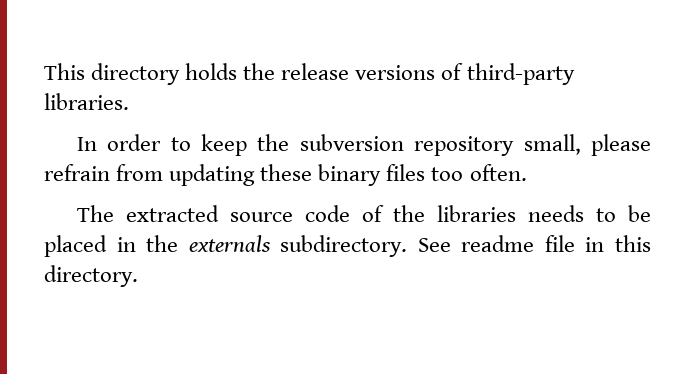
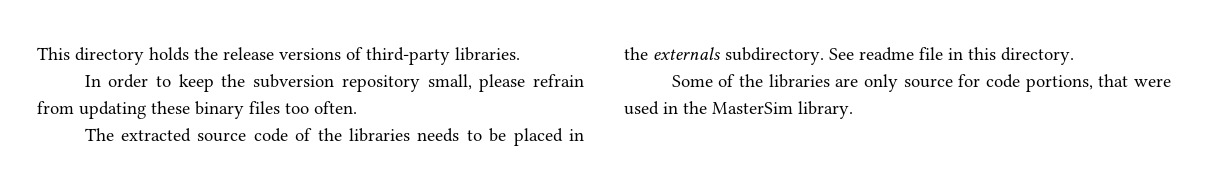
(138, 276) none -> [671,74,1171,92] [624,101,853,119] // Some of the libraries are only source for code portions, that were used in the MasterSim library.

